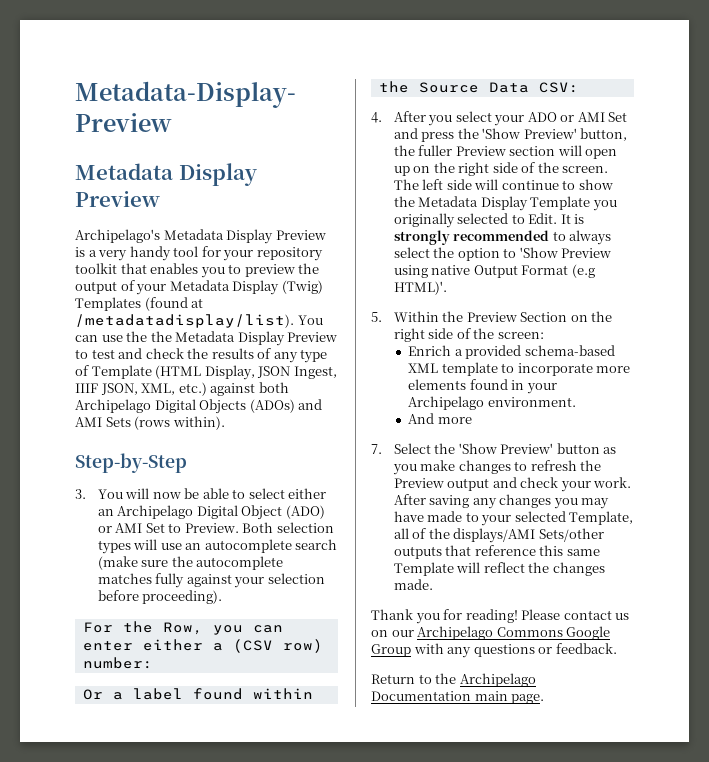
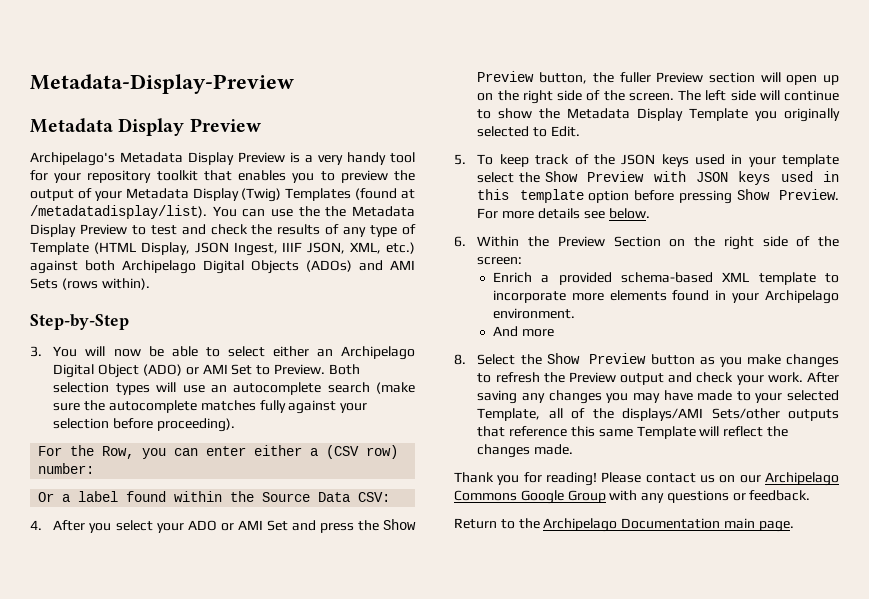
[482,128,577,139] 'Show Preview' -> [382,519,416,530] [477,71,535,82] Show Preview
[560,214,585,224] [393,230,612,245] [393,247,612,261] [393,264,595,278] [393,281,447,295] [371,312,382,322] It is strongly recommended to always select the option to 'Show Preview using native Output Format (e.g HTML)'. // 5. -> [454,154,839,167] [477,171,840,185] [477,189,839,204] [477,208,650,219] [454,236,466,247] // 5. To keep track of the JSON keys used in your template select the Show Preview with JSON keys used in this template option before pressing Show Preview. For more details see below. // 6.
[371,444,382,454] 7. -> [454,354,466,365] 8.
[458,443,554,454] 'Show Preview' -> [546,353,647,364] Show Preview

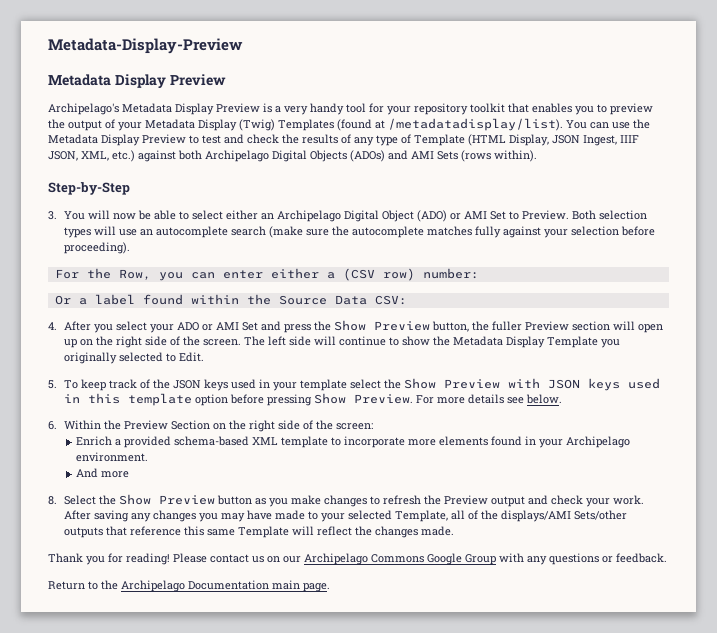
[325,206,347,217] the -> (650, 124) none

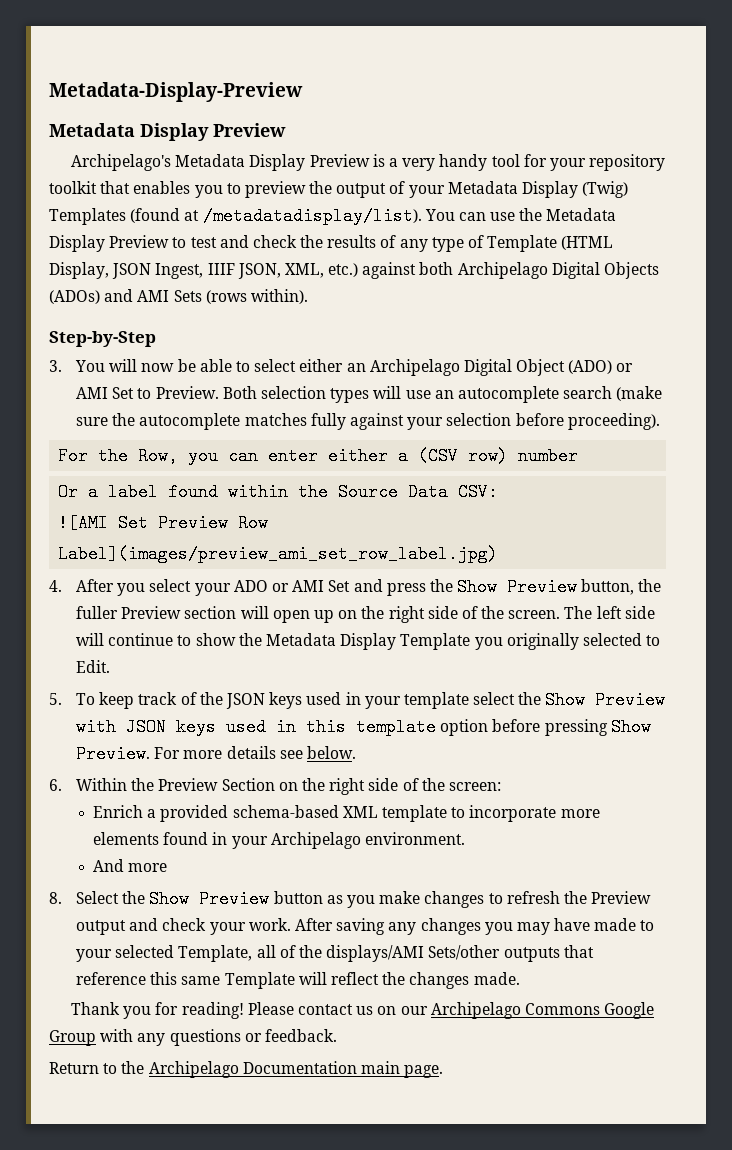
[422,268,479,279] number: -> [518,447,579,465] number
(407, 300) none -> [58,514,269,532] [58,545,499,563] // ![AMI Set Preview Row Label](images/preview_ami_set_row_label.jpg)

